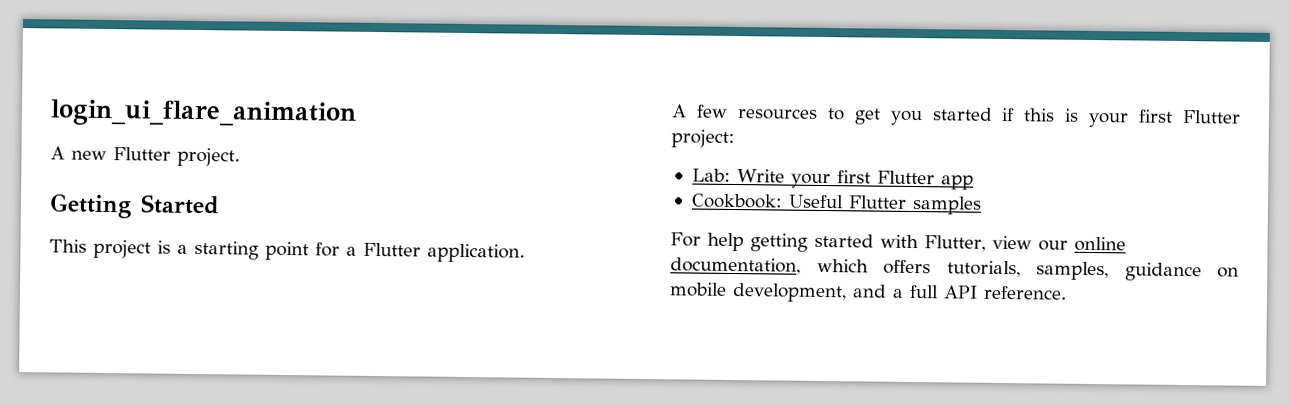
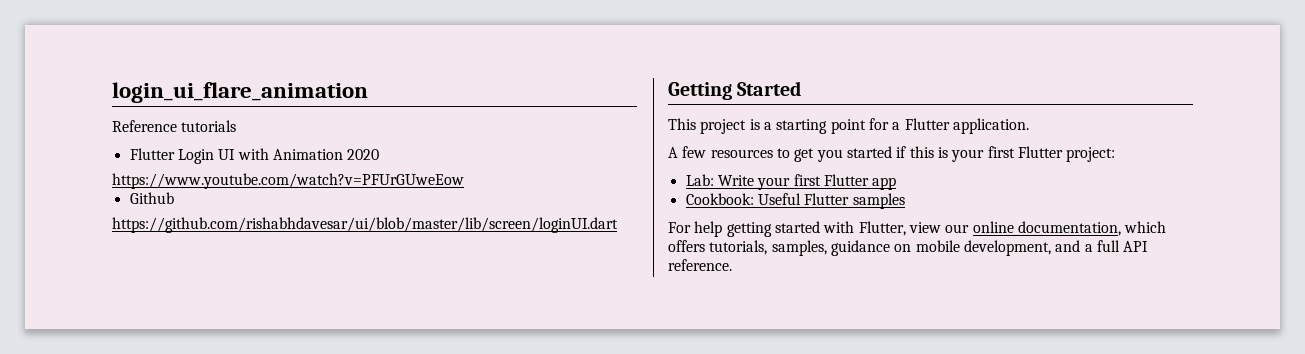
[50,146,240,167] A new Flutter project. -> [112,120,237,132] [129,148,380,164] [112,173,464,189] [129,192,174,204] [112,217,618,233] Reference tutorials // Flutter Login UI with Animation 2020 // https://www.youtube.com/watch?v=PFUrGUweEow // Github // https://github.com/rishabhdavesar/ui/blob/master/lib/screen/loginUI.dart

